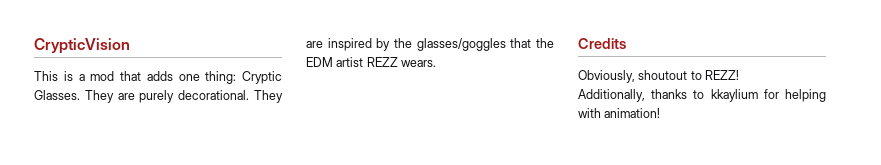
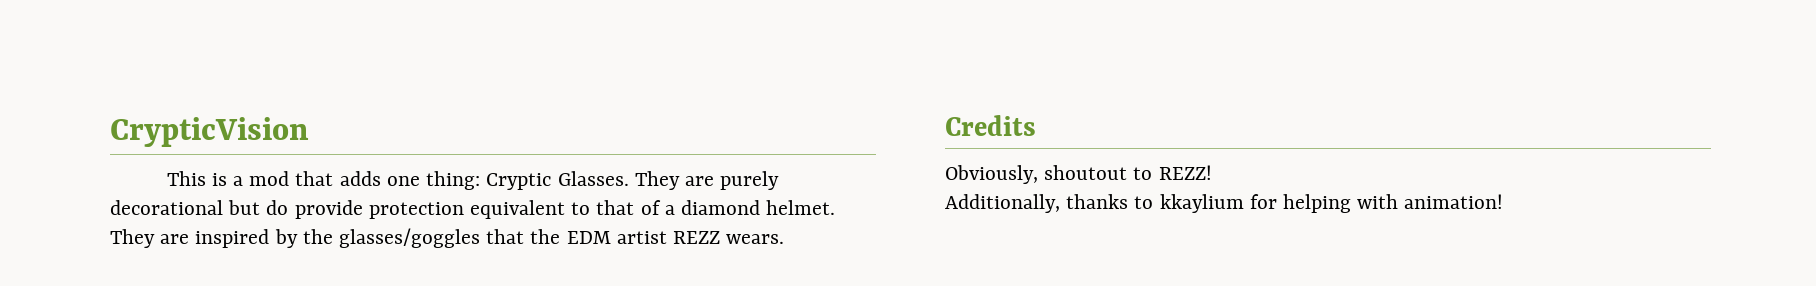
[178,90,250,100] decorational. -> [110,200,836,219] decorational but do provide protection equivalent to that of a diamond helmet.

